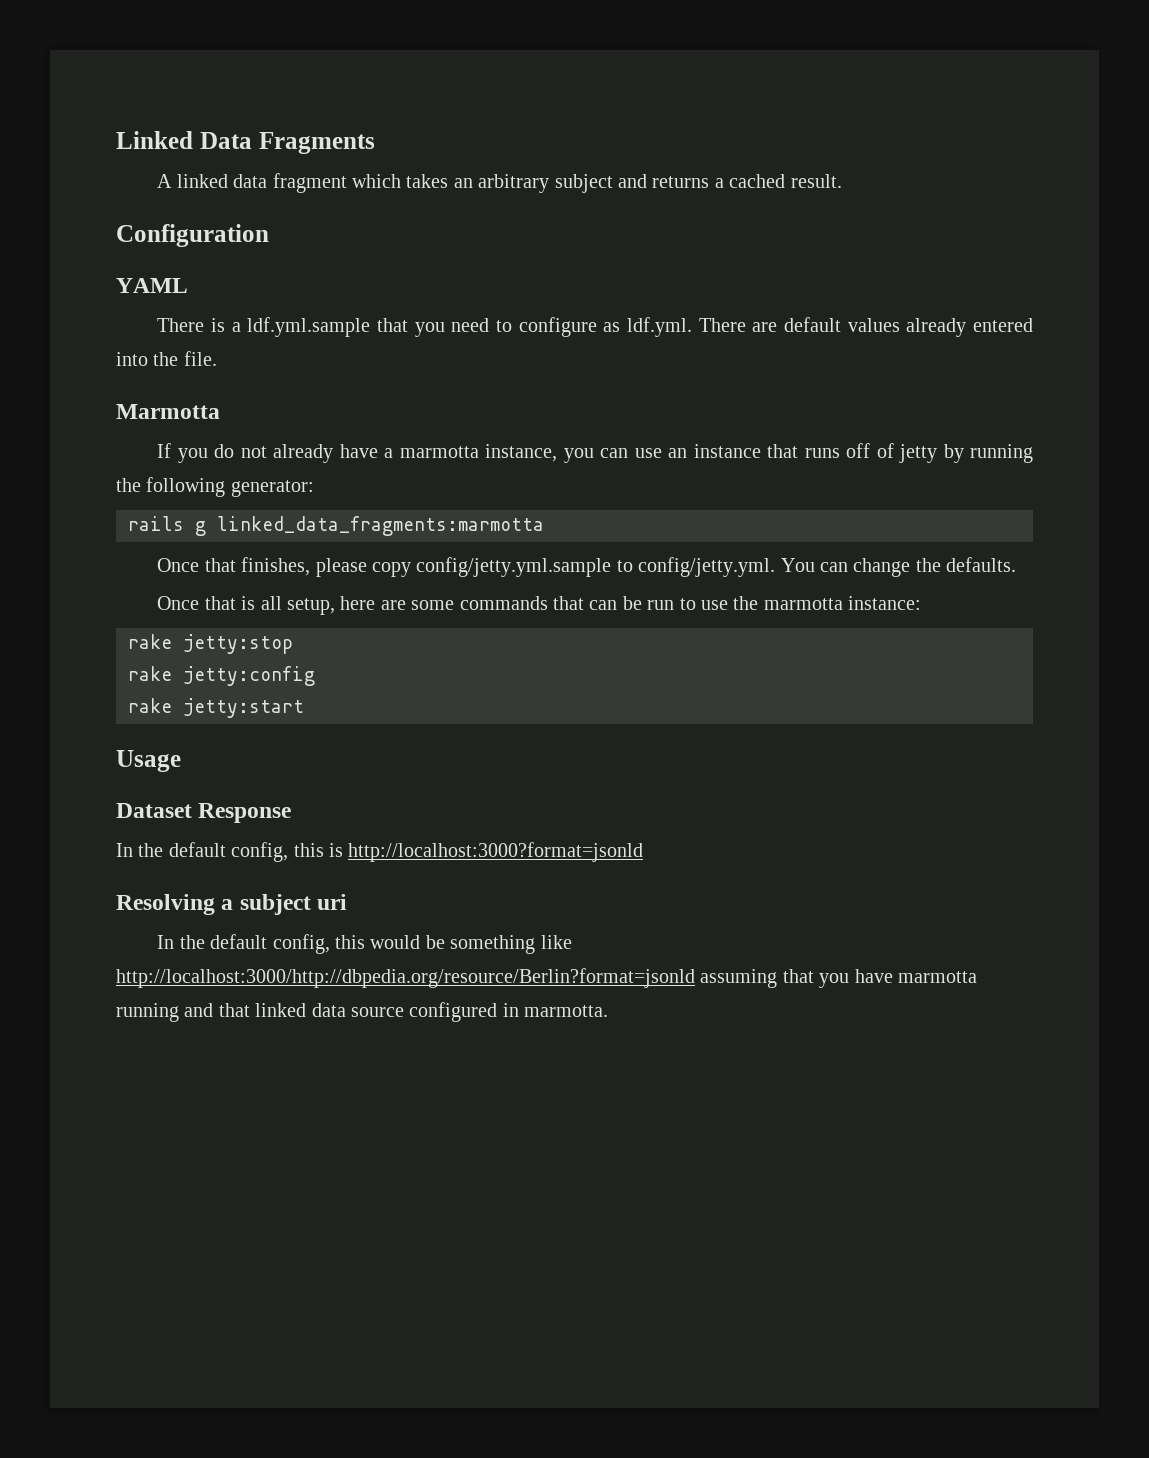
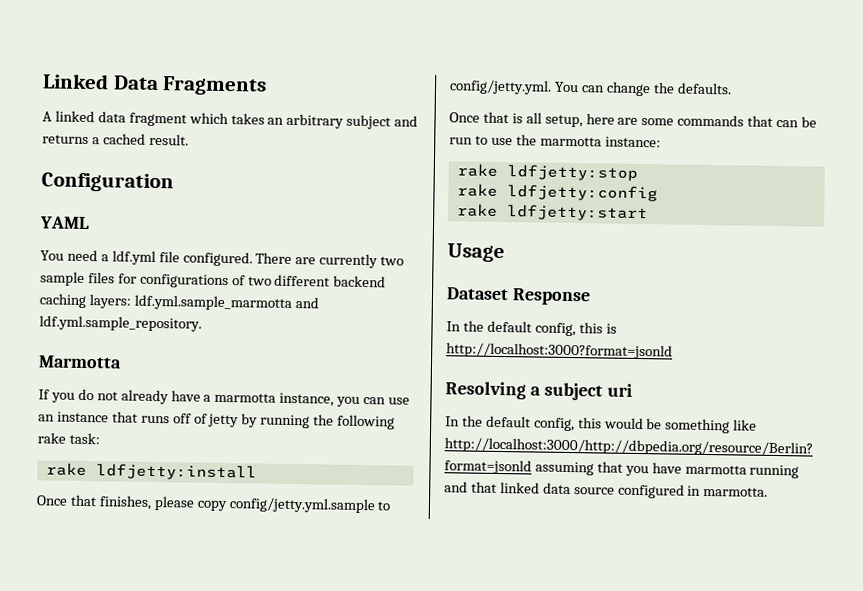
[157,317,1033,337] [116,351,217,366] There is a ldf.yml.sample that you need to configure as ldf.yml. There are default values already entered into the file. -> [40,249,405,269] [40,271,387,289] [39,293,319,311] [39,315,202,332] You need a ldf.yml file configured. There are currently two sample files for configurations of two different backend caching layers: ldf.yml.sample_marmotta and ldf.yml.sample_repository.
[230,480,314,497] [128,516,544,536] generator: // rails g linked_data_fragments:marmotta -> [37,432,100,445] [45,462,257,481] rake task: // rake ldfjetty:install
[183,634,293,654] [128,666,315,686] [128,698,304,718] jetty:stop // rake jetty:config // rake jetty:start -> [506,164,638,181] [456,183,658,202] [456,203,648,222] ldfjetty:stop // rake ldfjetty:config // rake ldfjetty:start

